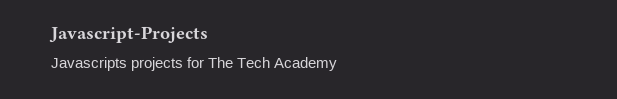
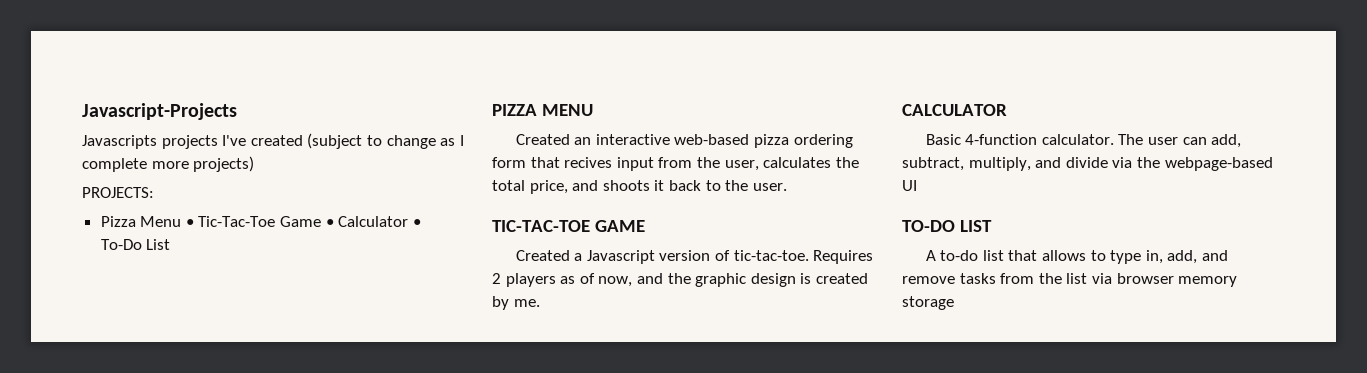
[187,57,338,71] for The Tech Academy -> [222,133,464,149] [82,156,255,172] [82,187,154,198] [100,216,421,227] [100,239,171,250] [492,104,593,116] [515,134,853,148] [492,157,859,171] [492,180,787,194] [492,220,645,232] [515,250,874,264] [492,273,868,287] [492,296,540,310] [902,104,1007,116] [925,134,1242,148] [902,157,1273,171] [902,180,917,191] [902,220,992,232] [925,250,1228,264] [902,273,1238,287] [902,296,954,310] I've created (subject to change as I complete more projects) // PROJECTS: // Pizza Menu • Tic-Tac-Toe Game • Calculator • To-Do List // PIZZA MENU // Created an interactive web-based pizza ordering form that recives input from the user, calculates the total price, and shoots it back to the user. // TIC-TAC-TOE GAME // Created a Javascript version of tic-tac-toe. Requires 2 players as of now, and the graphic design is created by me. // CALCULATOR // Basic 4-function calculator. The user can add, subtract, multiply, and divide via the webpage-based UI // TO-DO LIST // A to-do list that allows to type in, add, and remove tasks from the list via browser memory storage

